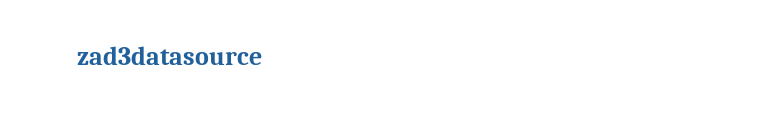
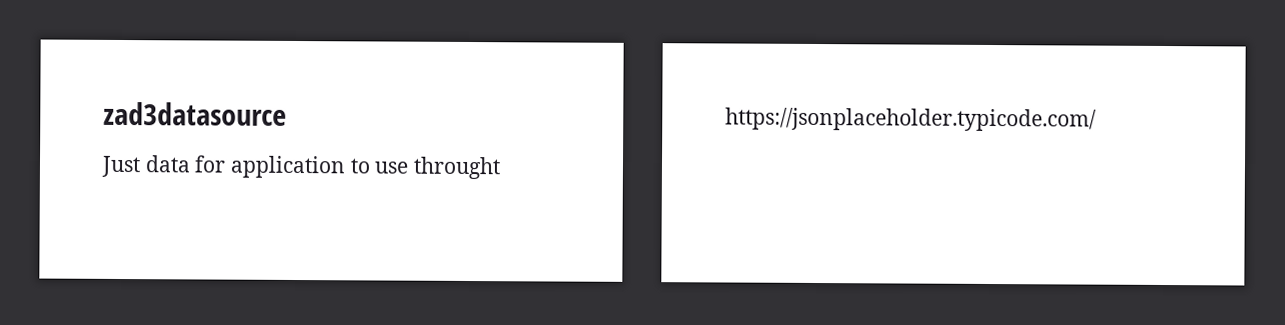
(262, 55) none -> [101,155,502,180] [725,107,1097,132] // Just data for application to use throught https://jsonplaceholder.typicode.com/

